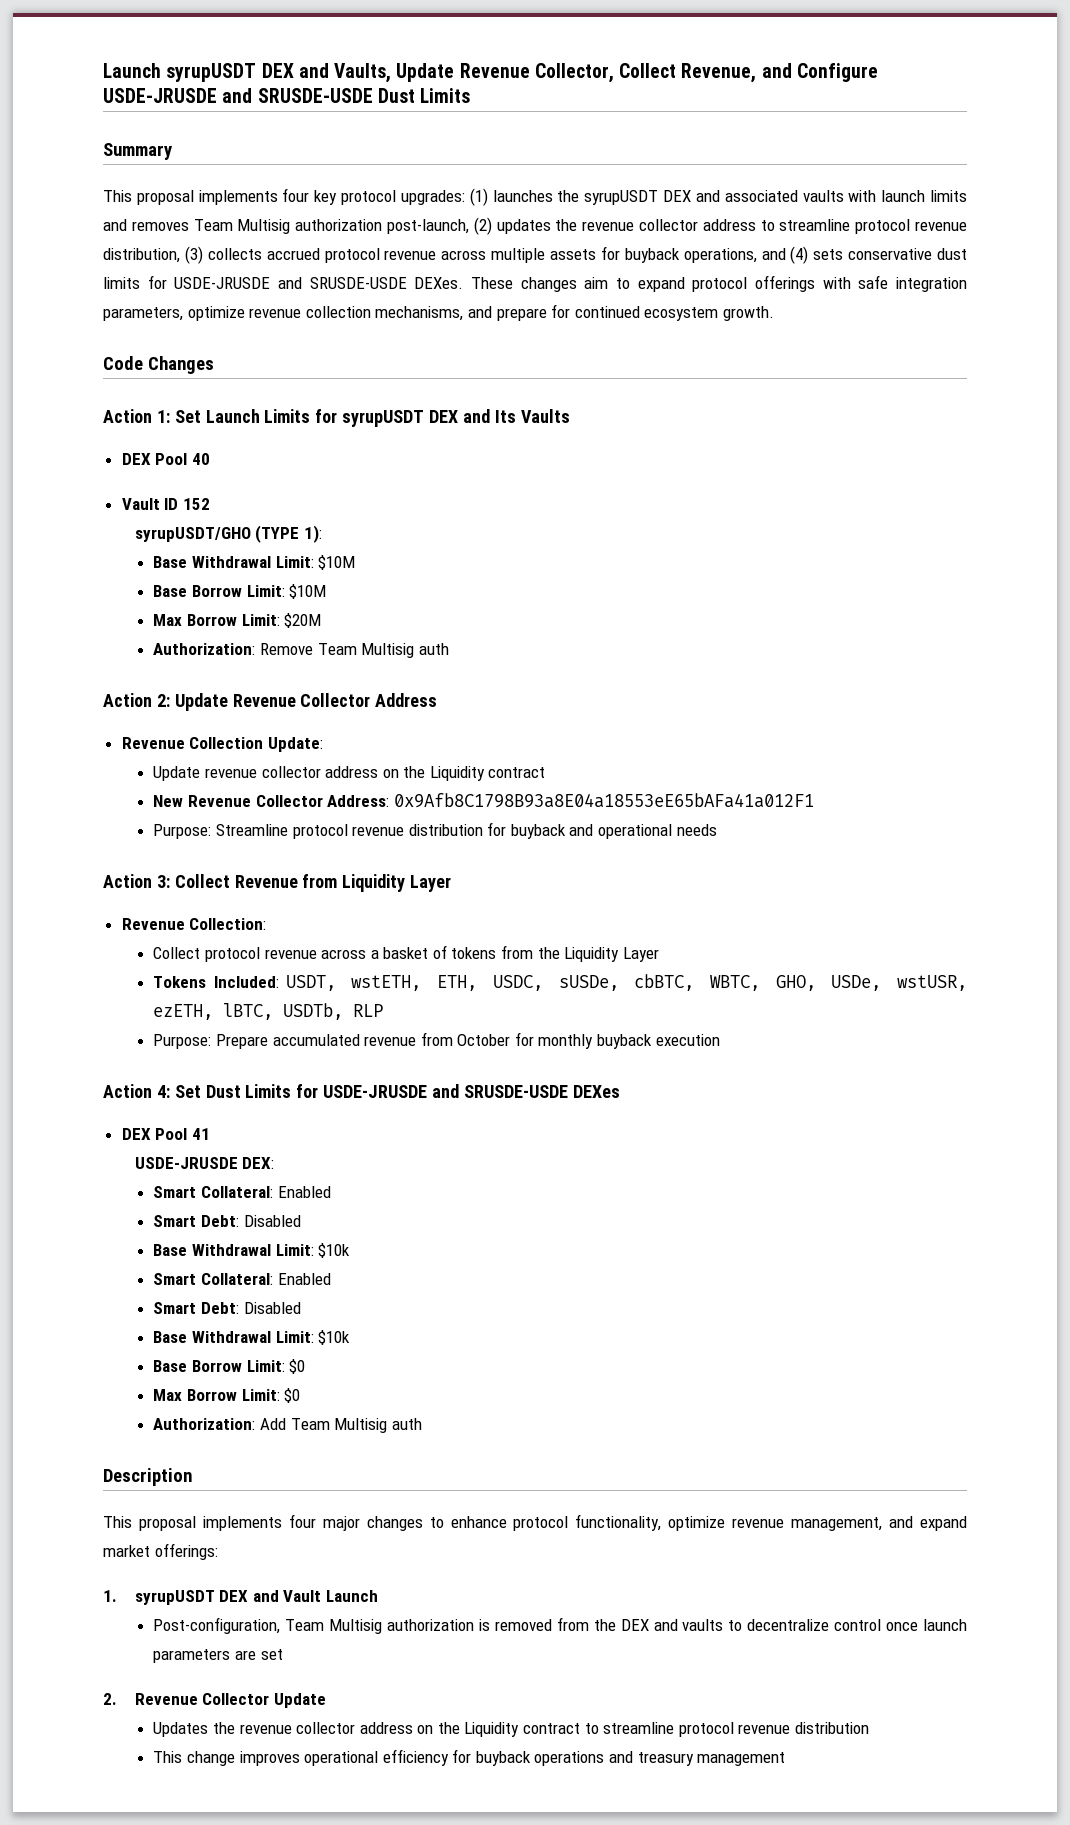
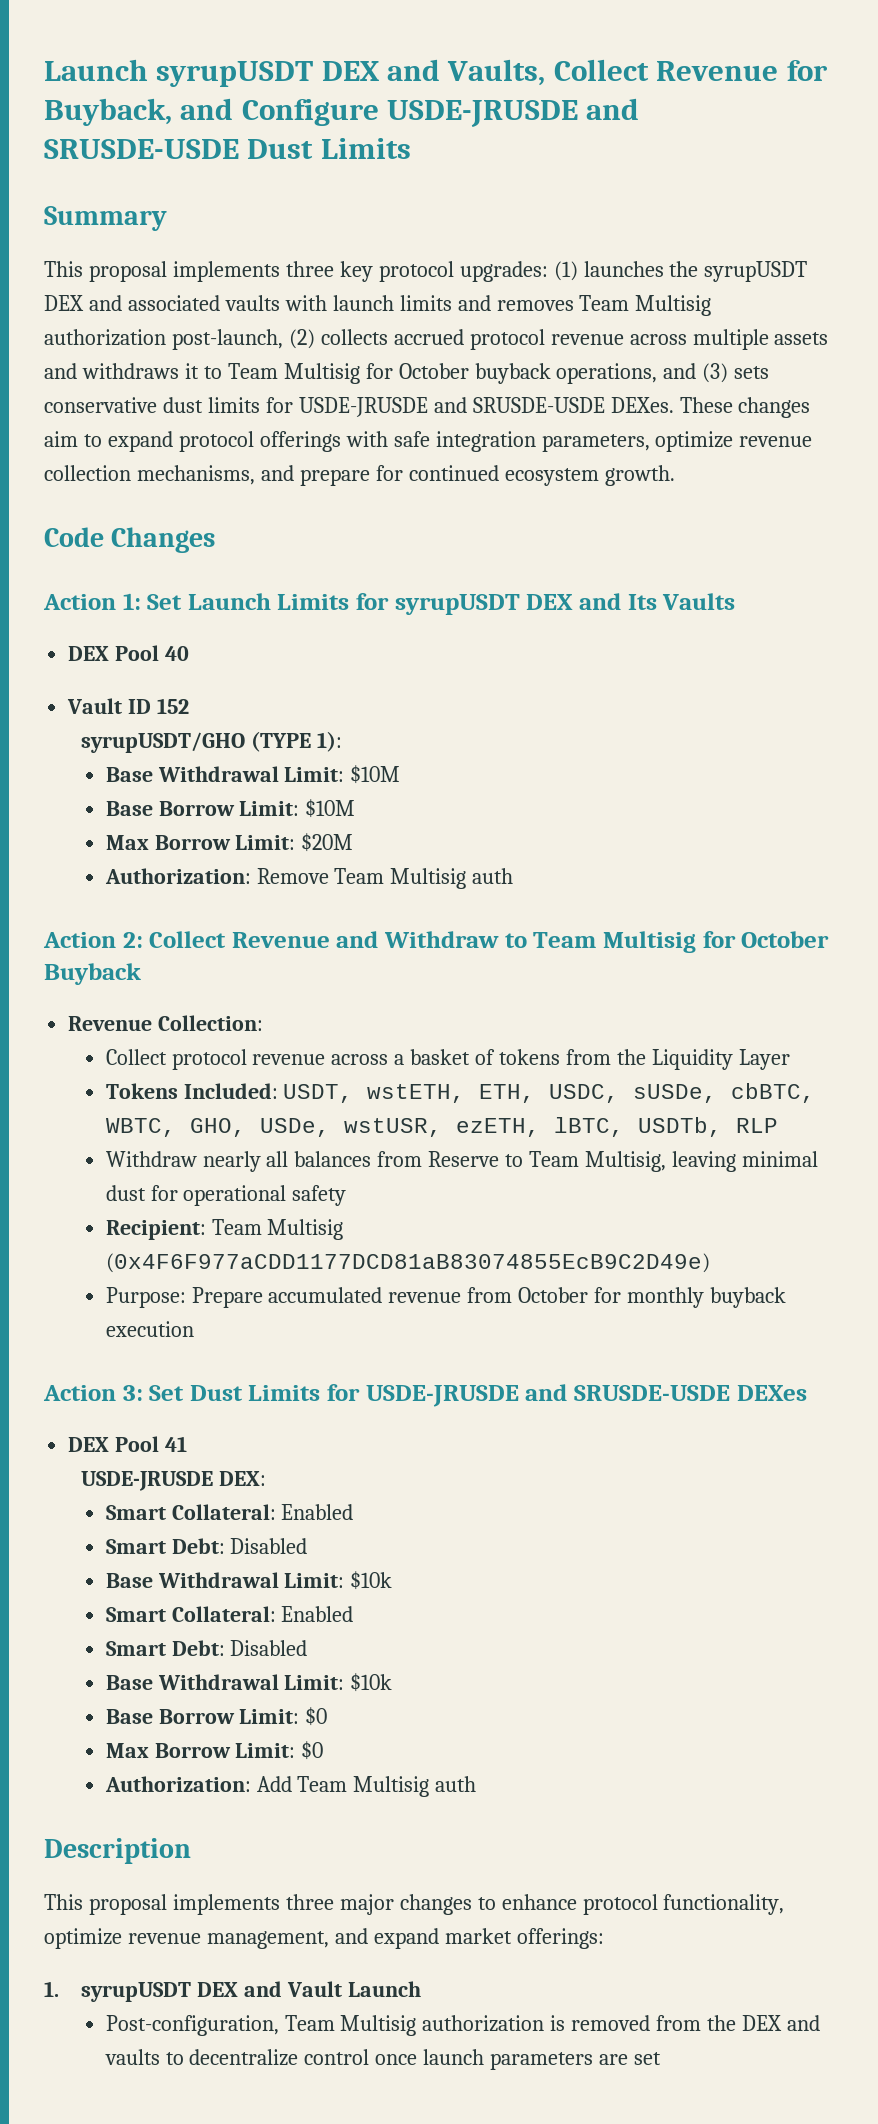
[396,63,757,83] Update Revenue Collector, Collect Revenue, -> [553,59,828,81] [44,98,172,126] Collect Revenue for Buyback,
[282,188,310,202] four -> [285,261,334,277] three
[496,219,967,234] [103,246,203,264] updates the revenue collector address to streamline protocol revenue distribution, (3) -> (315, 339) none
[600,246,620,260] for -> [44,363,469,384] and withdraws it to Team Multisig for October
[790,246,809,264] (4) -> [702,363,729,383] (3)
[174,693,438,711] [121,737,323,752] [153,766,546,781] [153,793,814,808] [153,822,717,839] [103,874,452,892] Update Revenue Collector Address // Revenue Collection Update: // Update revenue collector address on the Liquidity contract // New Revenue Collector Address: 0x9Afb8C1798B93a8E04a18553eE65bAFa41a012F1 // Purpose: Streamline protocol revenue distribution for buyback and operational needs // Action 3: Collect Revenue from Liquidity Layer -> [149,931,830,953] [44,963,141,985] Collect Revenue and Withdraw to Team Multisig for October Buyback
(384, 1010) none -> [105,1151,818,1172] [105,1185,347,1206] [105,1219,344,1240] [105,1253,710,1273] // Withdraw nearly all balances from Reserve to Team Multisig, leaving minimal dust for operational safety // Recipient: Team Multisig (0x4F6F977aCDD1177DCD81aB83074855EcB9C2D49e)
[156,1085,170,1098] 4: -> [122,1385,143,1401] 3:
[288,1514,316,1528] four -> [285,1894,334,1910] three
[103,1693,326,1708] [153,1722,869,1737] [153,1749,786,1766] // 2. Revenue Collector Update // Updates the revenue collector address on the Liquidity contract to streamline protocol revenue distribution // This change improves operational efficiency for buyback operations and treasury management -> (662, 2058) none

